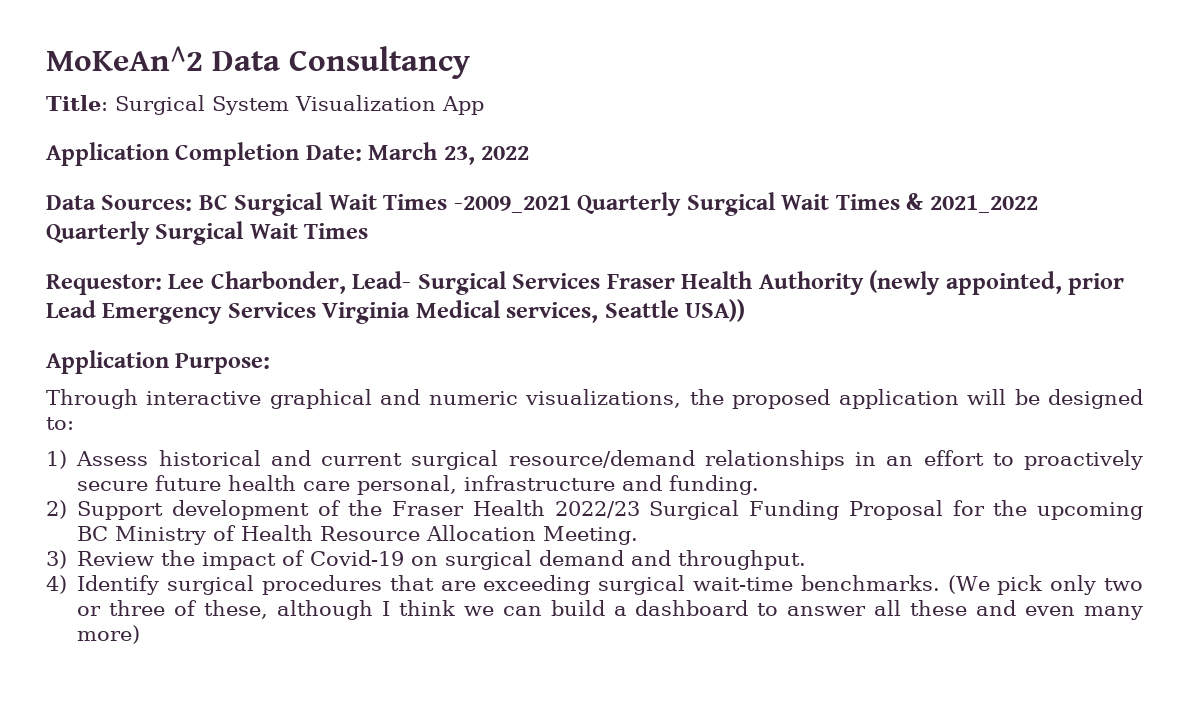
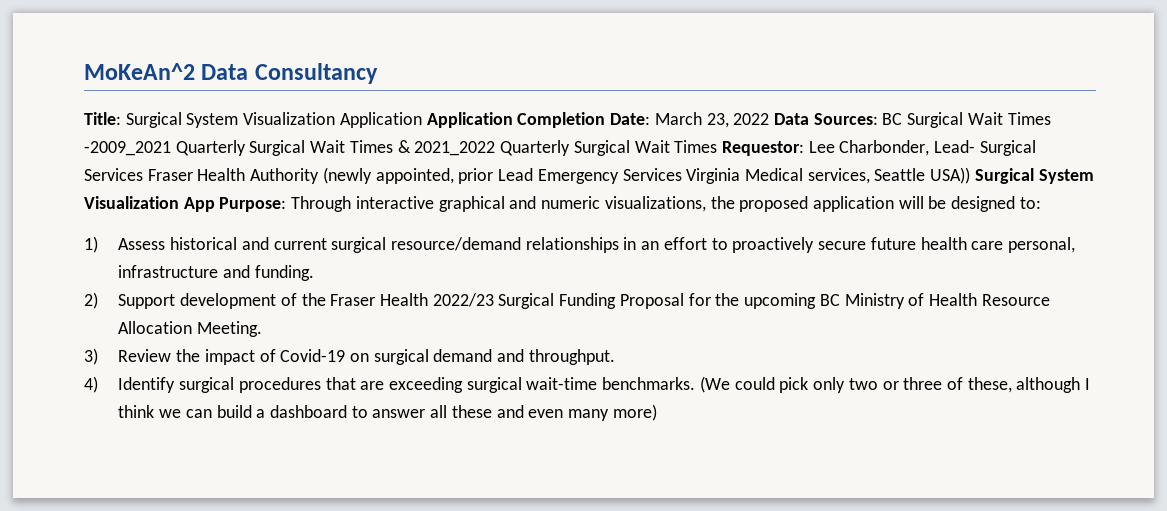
[442,96,484,115] App // -> [339,112,422,128] Application
(530, 153) // -> (770, 119) none
(369, 231) // -> (718, 146) none
[46,350,169,374] // Application -> [974,168,1094,184] [84,196,215,212] Surgical System Visualization App
(271, 363) // -> (287, 204) none
(990, 584) none -> [734,377,775,390] could

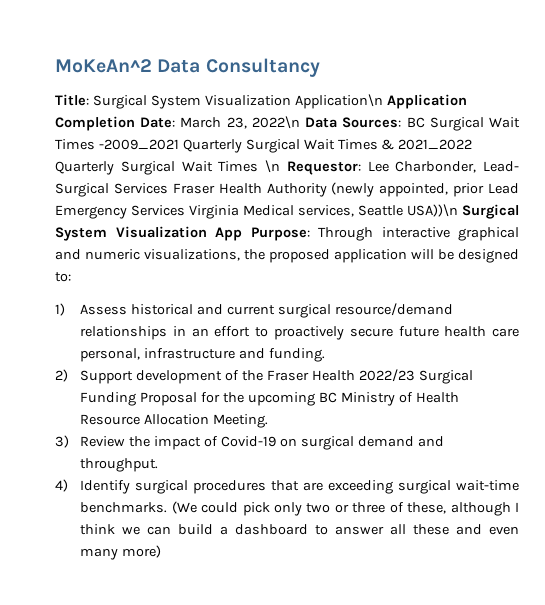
[339,112,422,128] Application -> [294,94,383,109] Application\n
[733,113,770,125] 2022 -> [251,116,300,129] 2022\n
(718, 146) none -> [265,160,280,173] \n
[930,167,971,184] USA)) -> [407,204,458,217] USA))\n

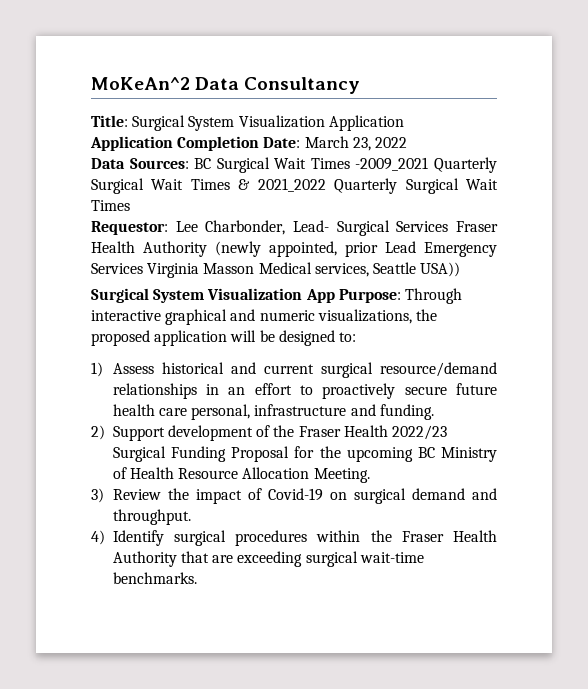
[294,94,383,109] Application\n -> [328,115,404,131] Application //
[251,116,300,129] 2022\n -> [374,137,407,148] 2022 //
[265,160,280,173] \n -> (130, 205) //
(239, 212) none -> [203,263,255,274] Masson
[407,204,458,217] USA))\n -> [420,262,461,277] USA)) //
(267, 487) none -> [316,530,497,542] [112,551,177,567] within the Fraser Health Authority
[171,501,519,516] [80,524,520,535] [80,545,162,560] (We could pick only two or three of these, although I think we can build a dashboard to answer all these and even many more) -> (197, 578) none

